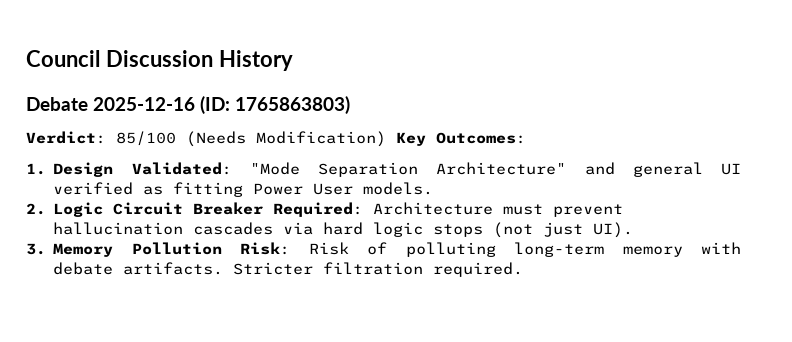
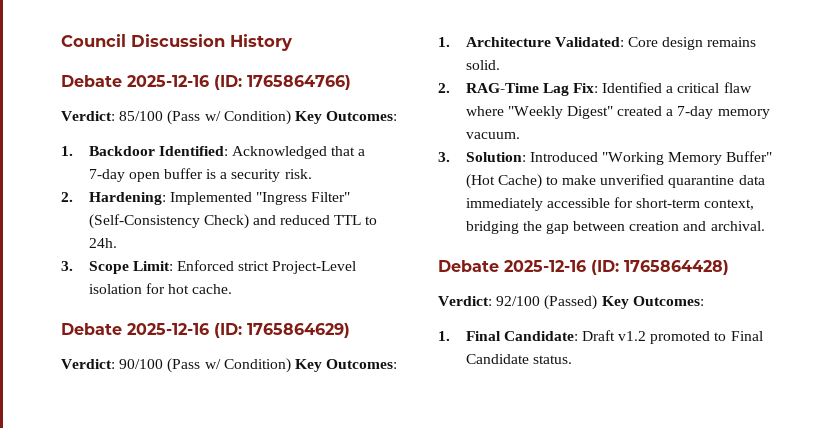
[235,96,351,114] 1765863803) -> [247,75,351,90] 1765864766)
[186,131,526,147] [26,162,741,177] [53,182,434,197] [26,202,624,217] [53,222,634,238] [26,242,741,257] [53,262,524,277] (Needs Modification) Key Outcomes: // 1. Design Validated: "Mode Separation Architecture" and general UI verified as fitting Power User models. // 2. Logic Circuit Breaker Required: Architecture must prevent hallucination cascades via hard logic stops (not just UI). // 3. Memory Pollution Risk: Risk of polluting long-term memory with debate artifacts. Stricter filtration required. -> [167,110,398,125] [61,146,366,159] [88,168,312,182] [61,192,351,205] [88,214,378,229] [88,238,117,248] [61,260,357,274] [88,283,233,294] [61,323,350,338] [61,358,398,373] [438,37,757,50] [465,60,500,70] [438,82,752,96] [465,106,770,119] [465,132,520,139] [438,151,773,165] [465,174,765,189] [465,197,755,211] [465,221,765,234] [438,260,729,275] [438,295,704,310] [438,330,763,344] [465,354,572,364] (Pass w/ Condition) Key Outcomes: // 1. Backdoor Identified: Acknowledged that a 7-day open buffer is a security risk. // 2. Hardening: Implemented "Ingress Filter" (Self-Consistency Check) and reduced TTL to 24h. // 3. Scope Limit: Enforced strict Project-Level isolation for hot cache. // Debate 2025-12-16 (ID: 1765864629) // Verdict: 90/100 (Pass w/ Condition) Key Outcomes: // 1. Architecture Validated: Core design remains solid. // 2. RAG-Time Lag Fix: Identified a critical flaw where "Weekly Digest" created a 7-day memory vacuum. // 3. Solution: Introduced "Working Memory Buffer" (Hot Cache) to make unverified quarantine data immediately accessible for short-term context, bridging the gap between creation and archival. // Debate 2025-12-16 (ID: 1765864428) // Verdict: 92/100 (Passed) Key Outcomes: // 1. Final Candidate: Draft v1.2 promoted to Final Candidate status.

